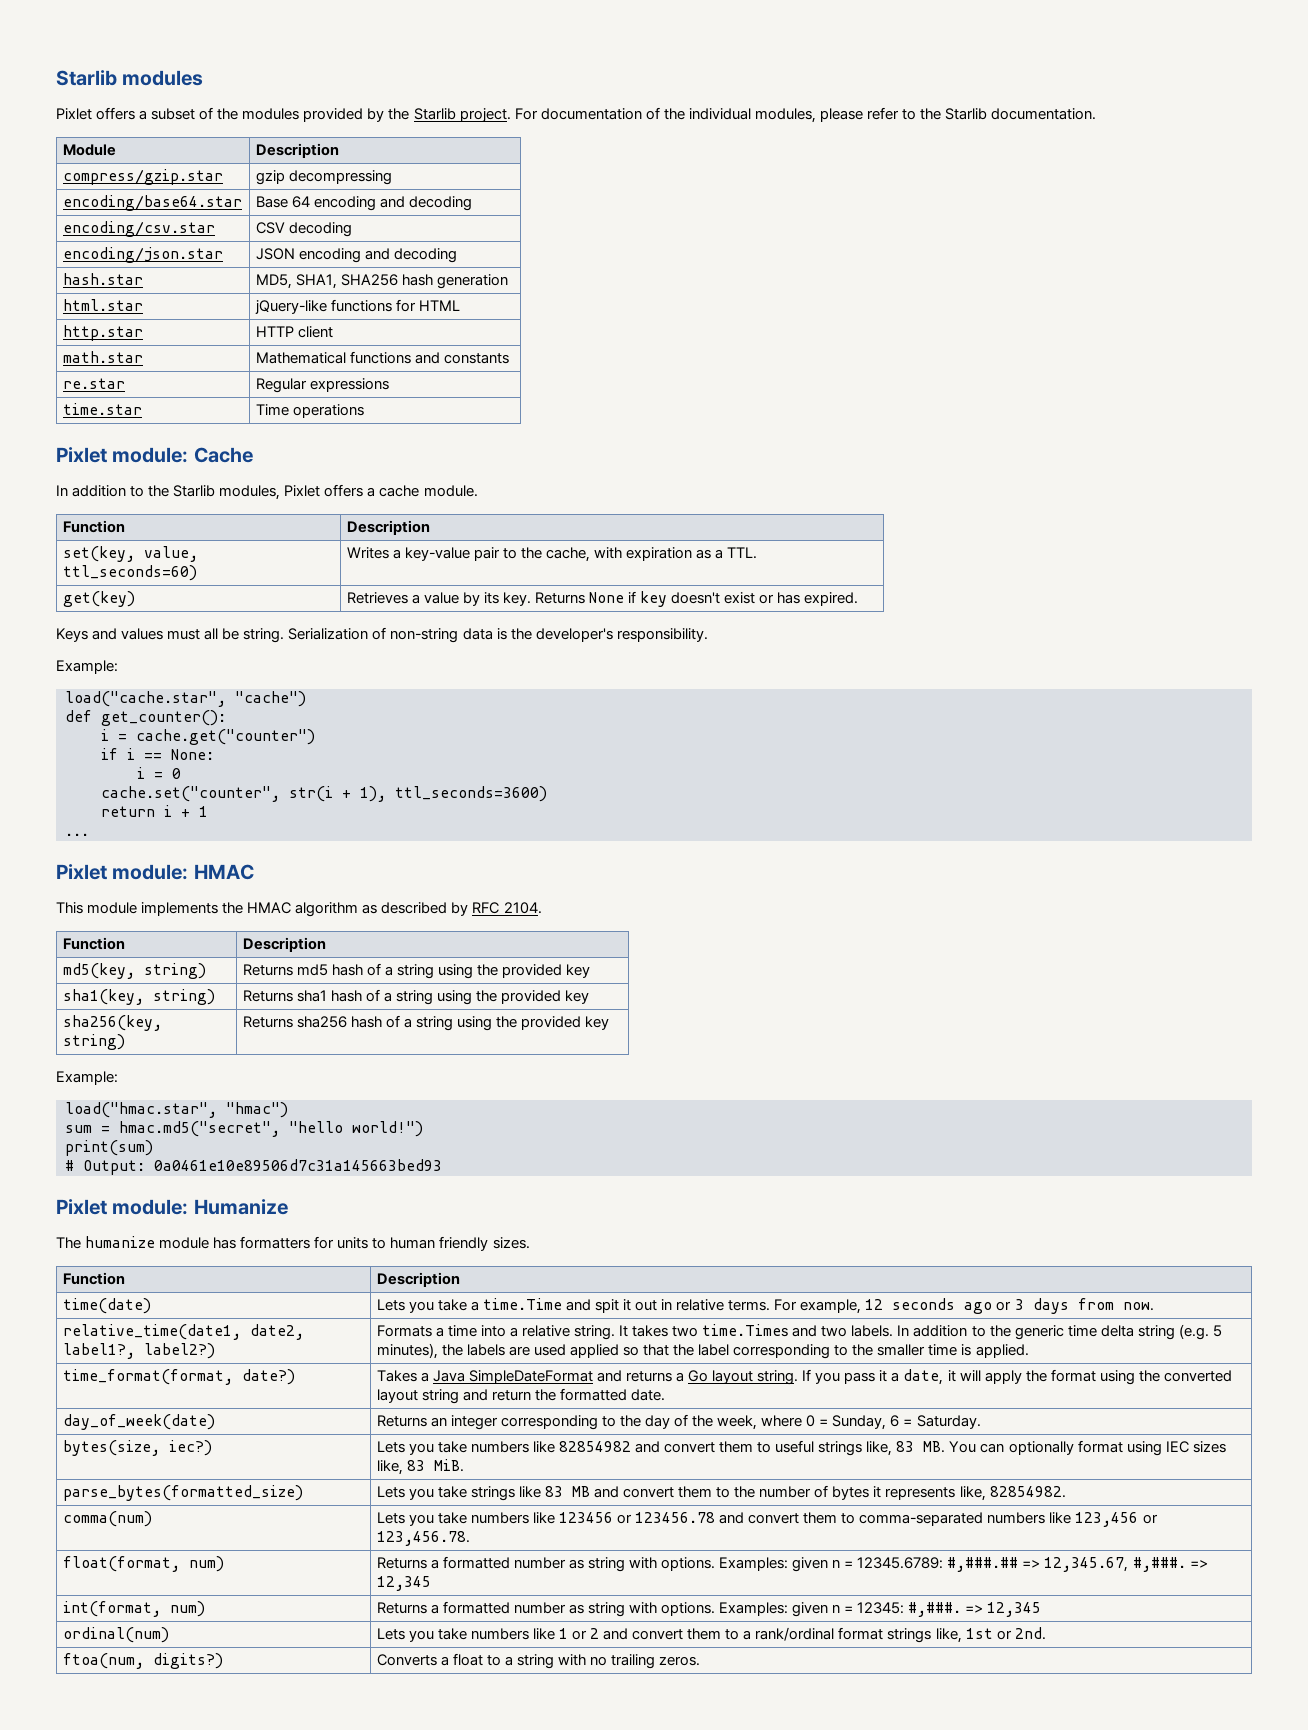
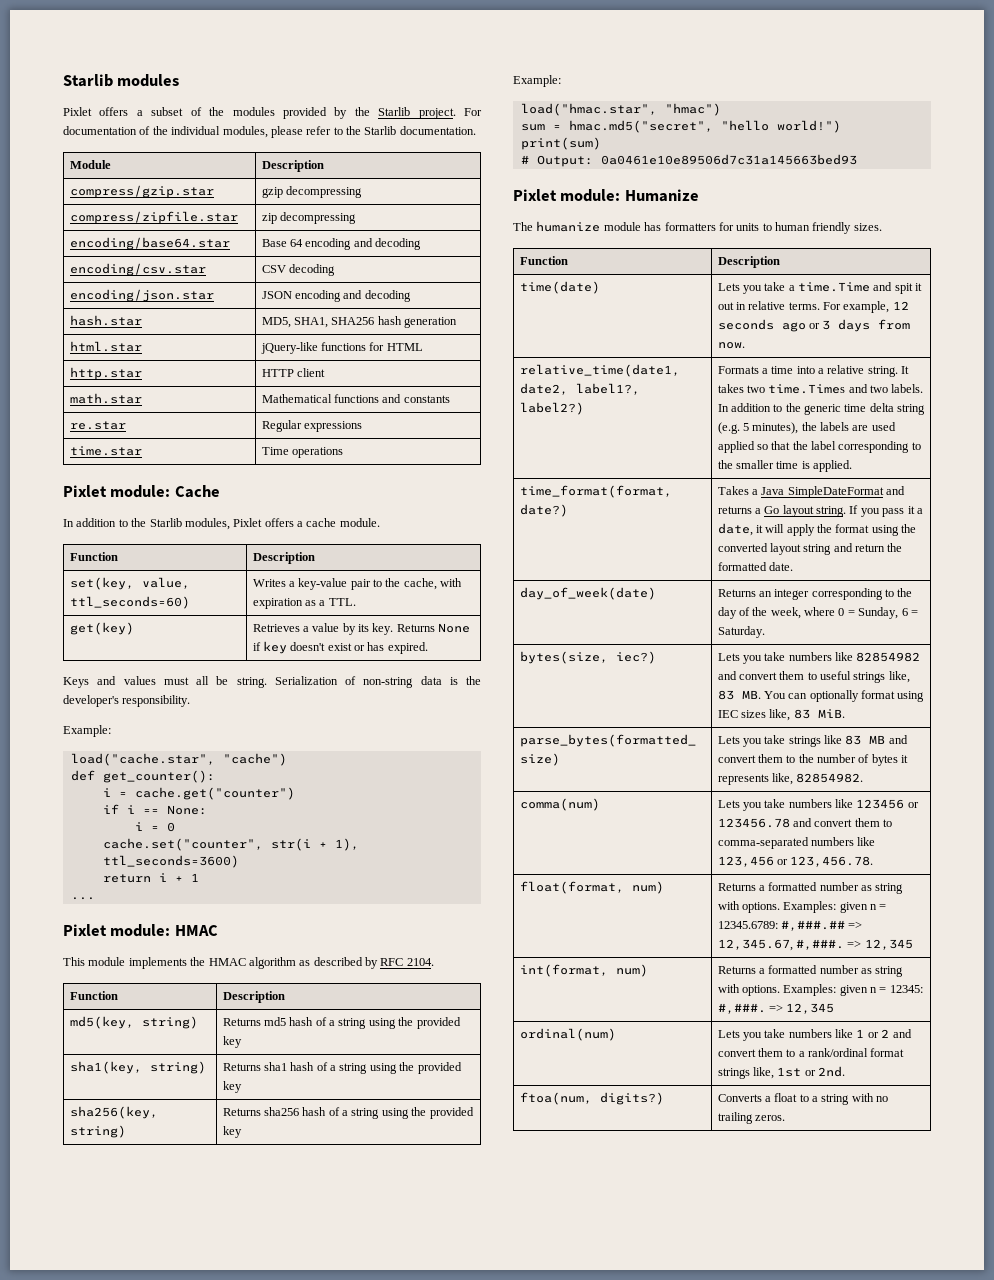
(392, 177) none -> [69,211,238,224] [261,212,356,224] // compress/zipfile.star | zip decompressing

